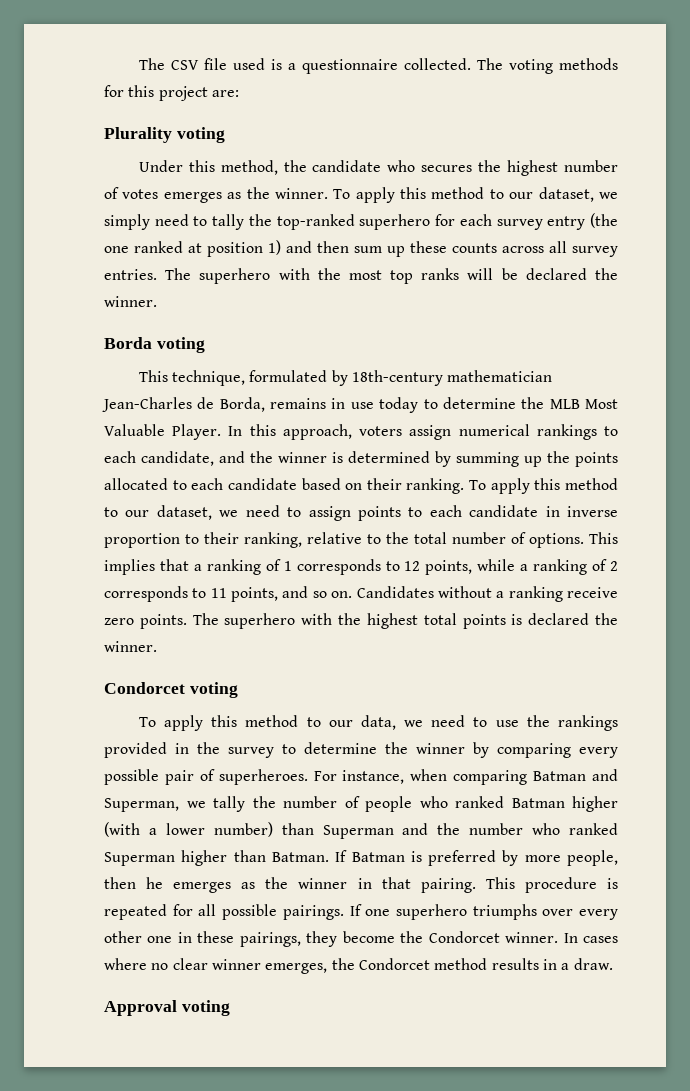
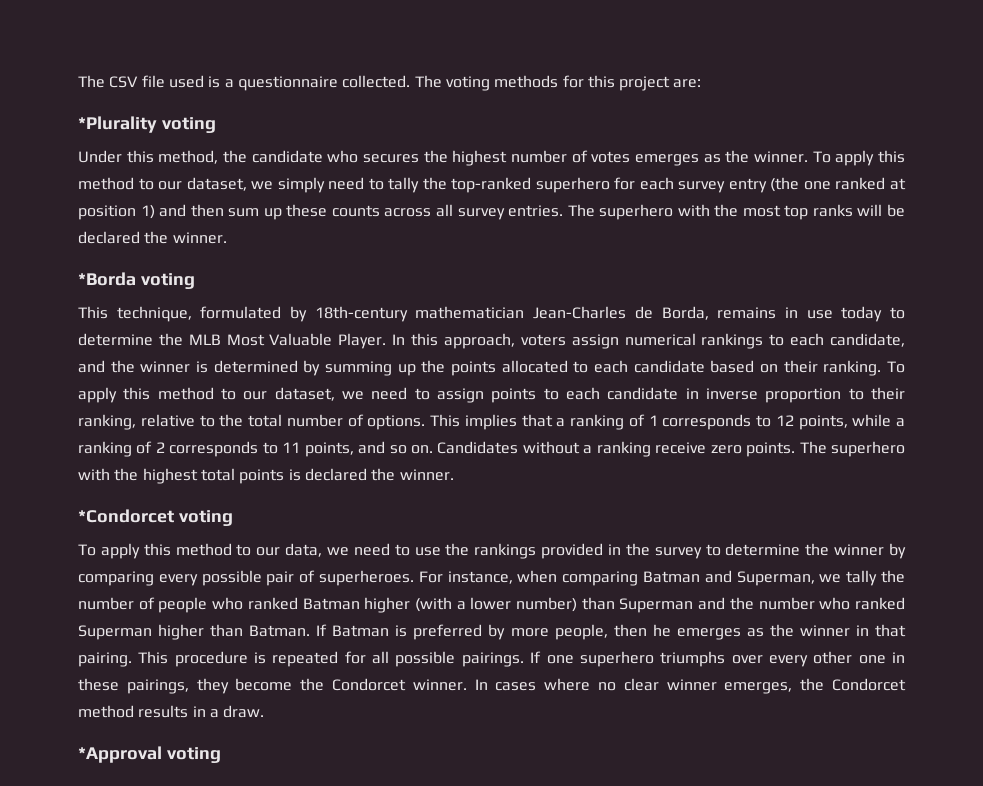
[104,127,172,143] Plurality -> [78,116,157,133] *Plurality
[104,337,152,349] Borda -> [78,272,136,286] *Borda
[104,682,185,694] Condorcet -> [78,509,174,523] *Condorcet
[104,1000,177,1016] Approval -> [78,746,162,763] *Approval

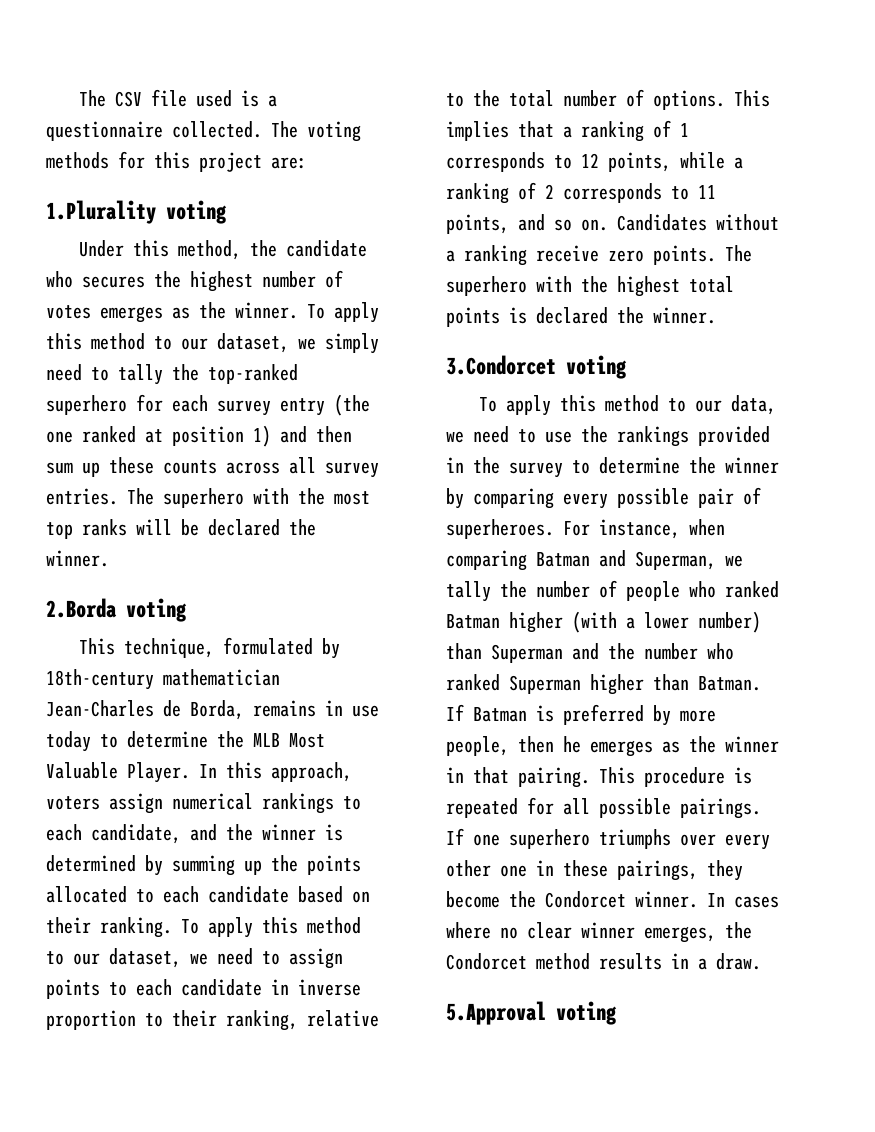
[78,116,157,133] *Plurality -> [46,200,156,224] 1.Plurality
[78,272,136,286] *Borda -> [46,598,117,618] 2.Borda
[78,509,174,523] *Condorcet -> [446,355,556,375] 3.Condorcet
[78,746,162,763] *Approval -> [446,1001,546,1025] 5.Approval

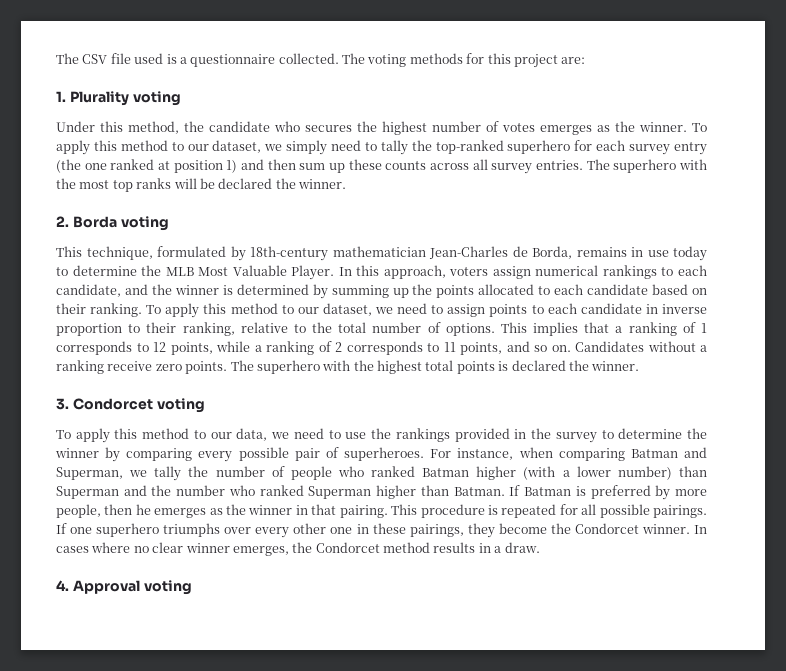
[46,200,156,224] 1.Plurality -> [56,91,129,106] 1. Plurality
[46,598,117,618] 2.Borda -> [56,216,117,228] 2. Borda
[446,355,556,375] 3.Condorcet -> [56,398,153,410] 3. Condorcet
[446,1001,546,1025] 5.Approval -> [56,580,140,594] 4. Approval

